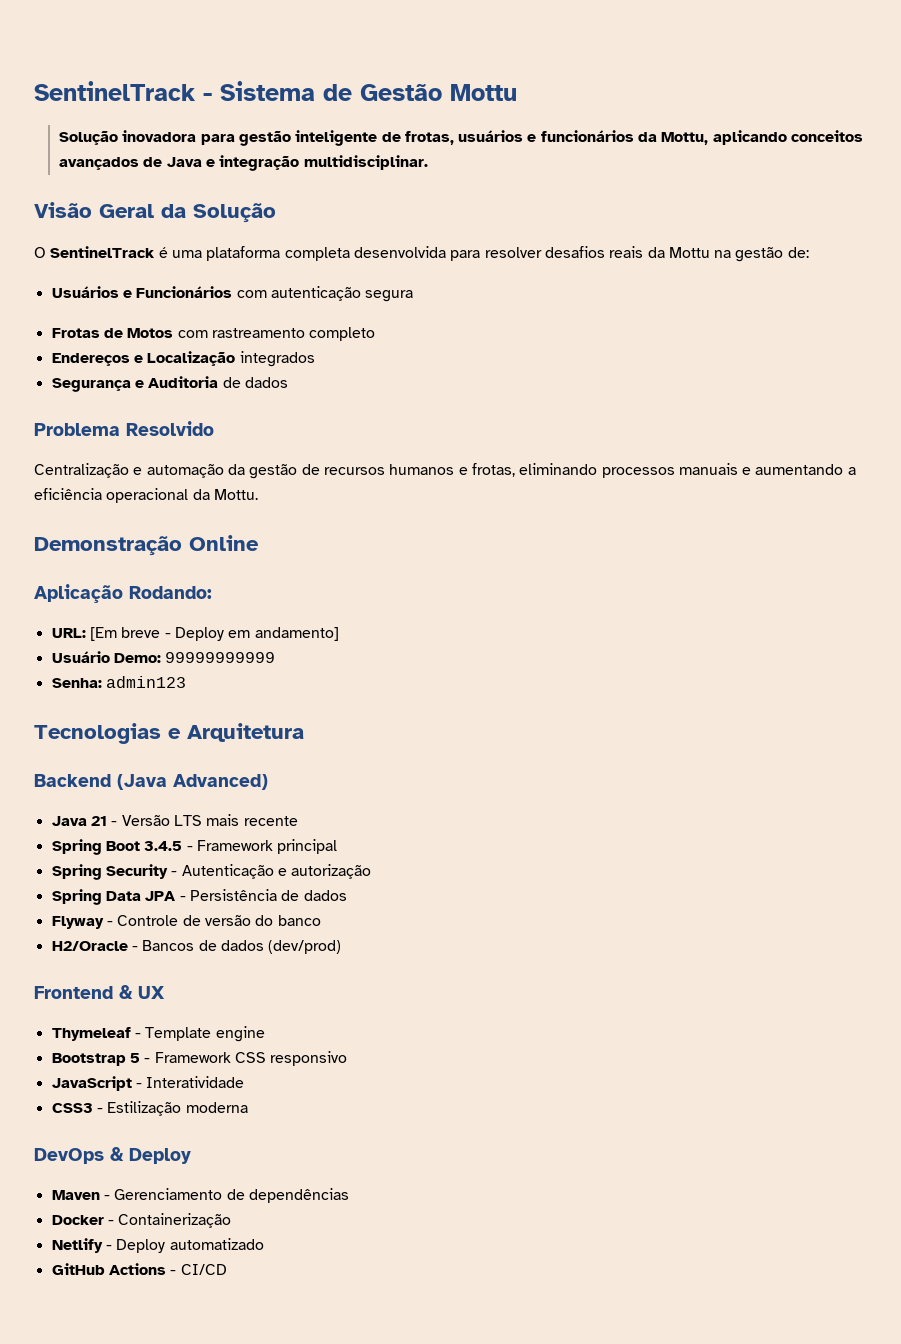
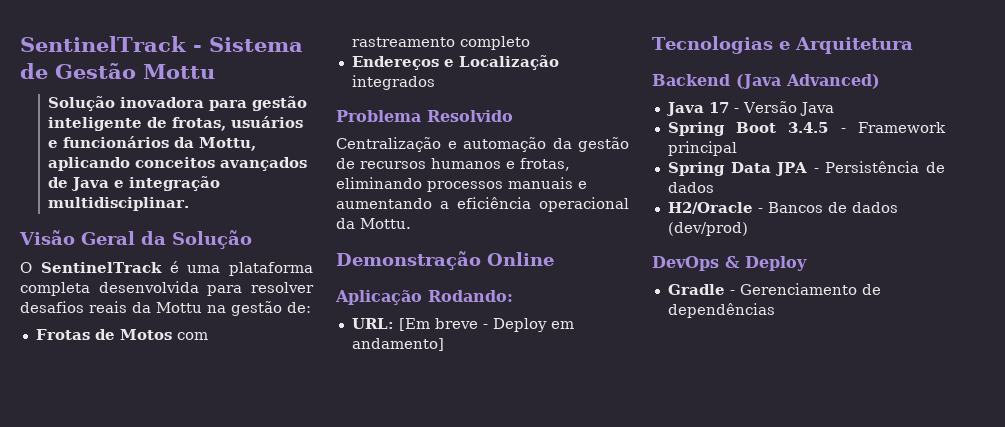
[51,286,414,302] // Usuários e Funcionários com autenticação segura -> (311, 307) none
[51,376,288,392] // Segurança e Auditoria de dados -> (435, 82) none
[51,651,276,663] [51,676,186,688] // Usuário Demo: 99999999999 // Senha: admin123 -> (444, 344) none
[90,816,107,826] 21 -> [708,102,729,113] 17
[173,814,298,826] LTS mais recente -> [799,102,834,116] Java
[51,864,372,880] // Spring Security - Autenticação e autorização -> (737, 148) none
[51,915,321,929] // Flyway - Controle de versão do banco -> (714, 187) none
[34,985,165,999] [51,1026,265,1042] [51,1051,348,1066] [51,1076,245,1091] [51,1101,248,1116] // Frontend & UX // Thymeleaf - Template engine // Bootstrap 5 - Framework CSS responsivo // JavaScript - Interatividade // CSS3 - Estilização moderna -> (748, 229) none
[51,1190,100,1200] Maven -> [667,284,725,295] Gradle
[51,1213,232,1228] [51,1238,264,1253] [51,1263,227,1275] // Docker - Containerização // Netlify - Deploy automatizado // GitHub Actions - CI/CD -> (775, 310) none

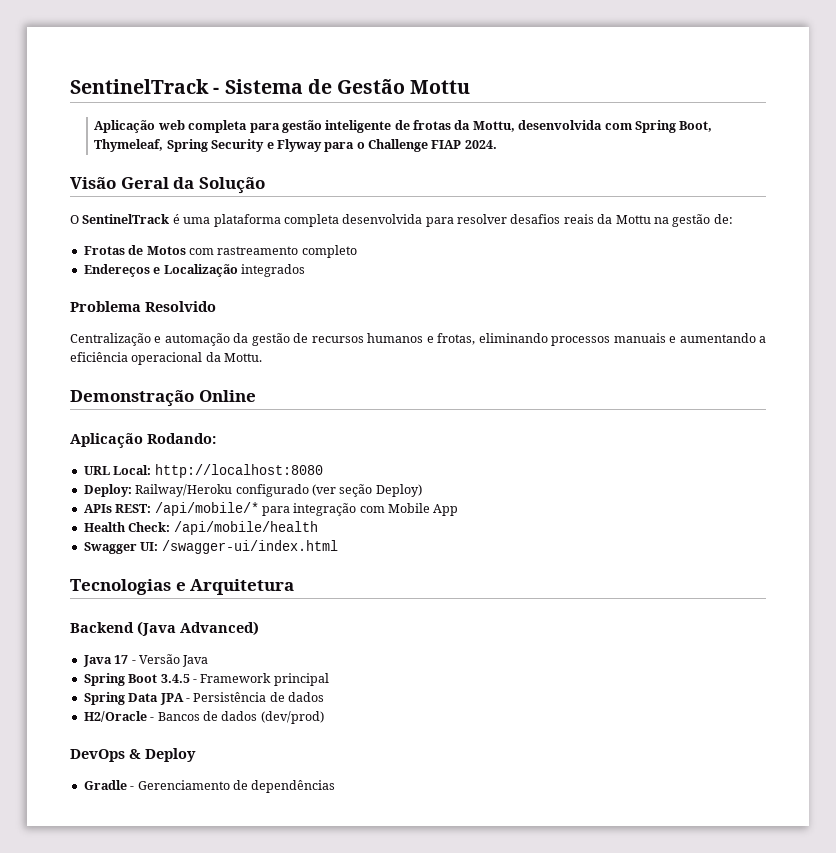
[47,96,204,111] Solução inovadora -> [94,120,248,133] Aplicação web completa
[171,116,303,131] [47,136,256,151] [47,157,307,171] [47,176,220,191] [47,197,189,211] frotas, usuários e funcionários da Mottu, aplicando conceitos avançados de Java e integração multidisciplinar. -> [413,120,713,133] [94,139,497,152] frotas da Mottu, desenvolvida com Spring Boot, Thymeleaf, Spring Security e Flyway para o Challenge FIAP 2024.
[351,318,574,332] [351,338,444,351] URL: [Em breve - Deploy em andamento] -> [83,464,323,478] [83,484,422,497] [83,502,459,516] [83,521,318,535] [83,540,338,554] URL Local: http://localhost:8080 // Deploy: Railway/Heroku configurado (ver seção Deploy) // APIs REST: /api/mobile/* para integração com Mobile App // Health Check: /api/mobile/health // Swagger UI: /swagger-ui/index.html

